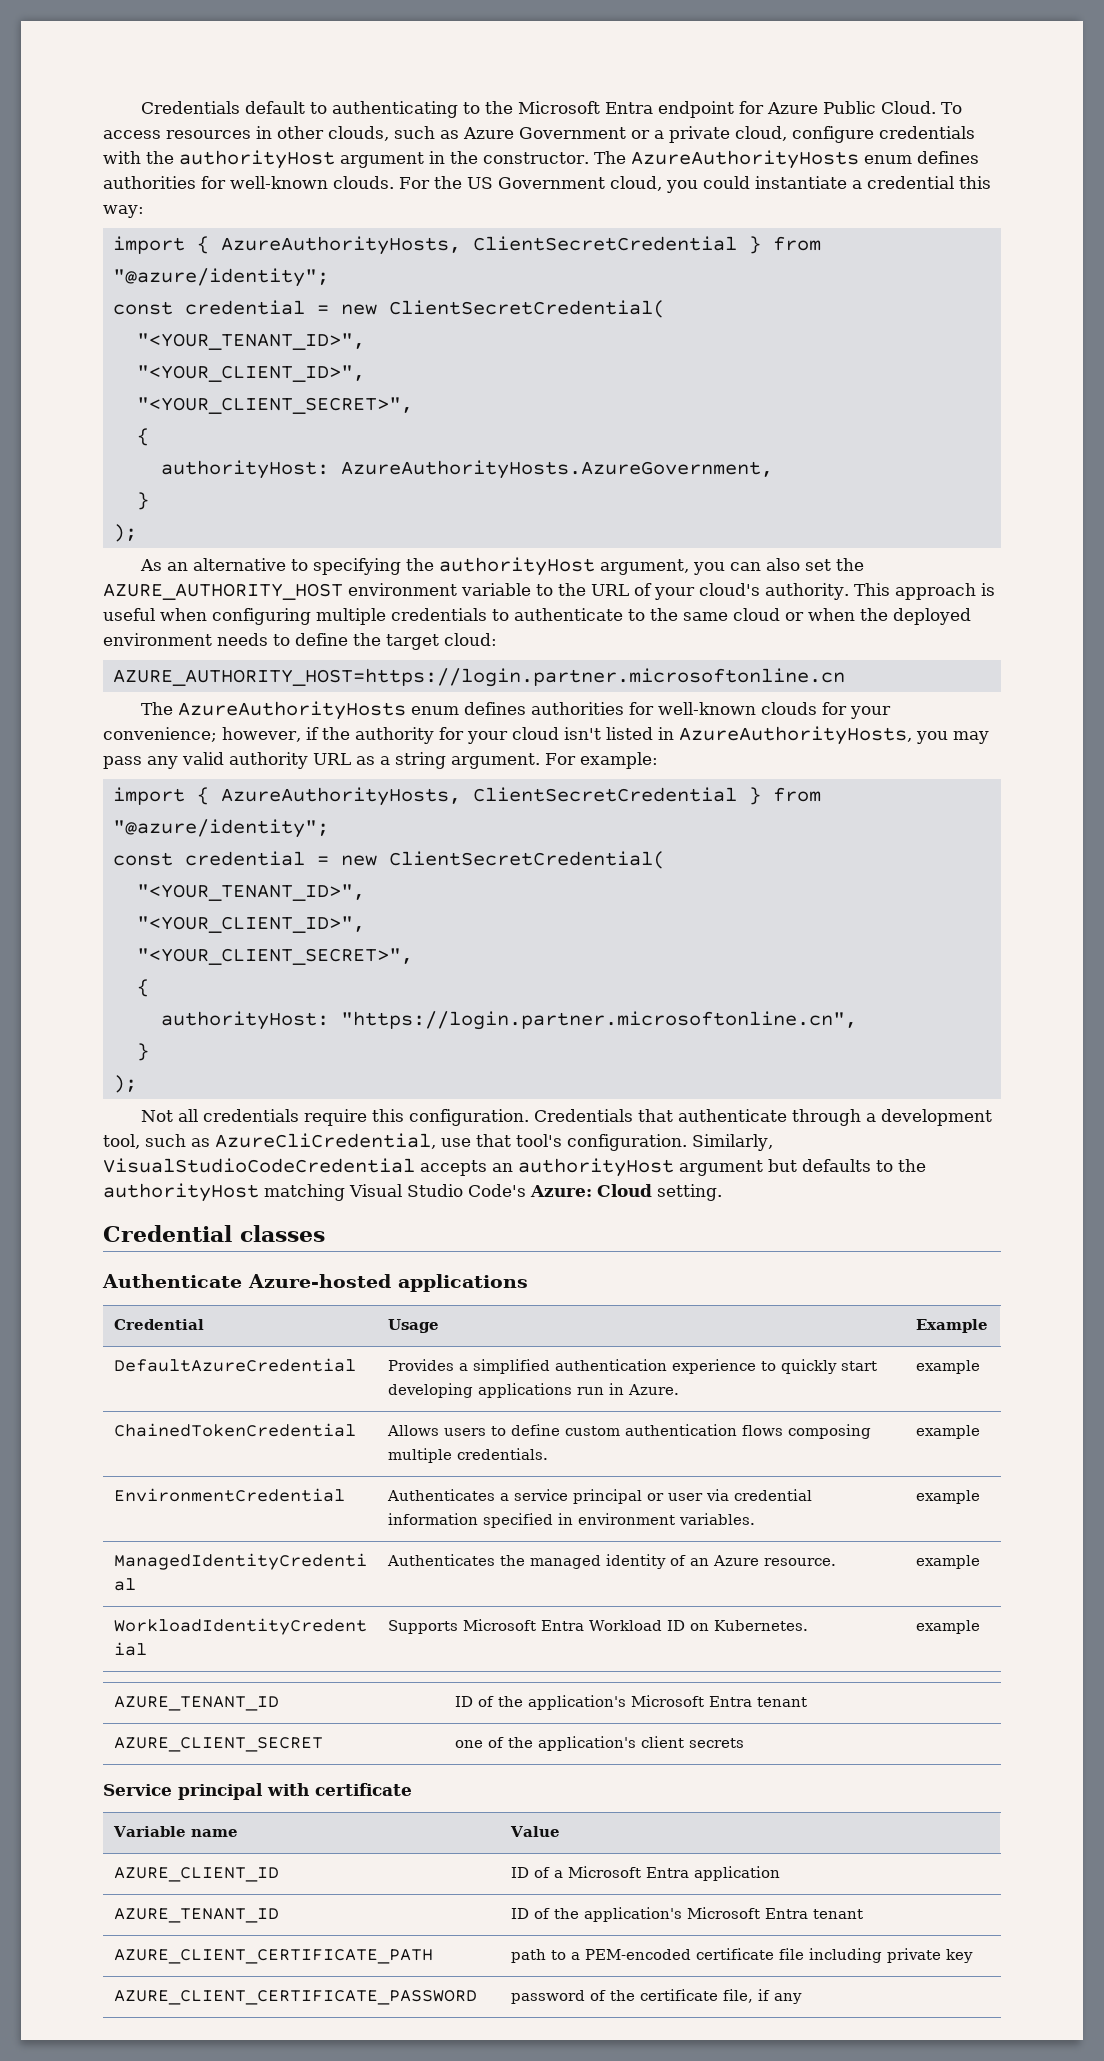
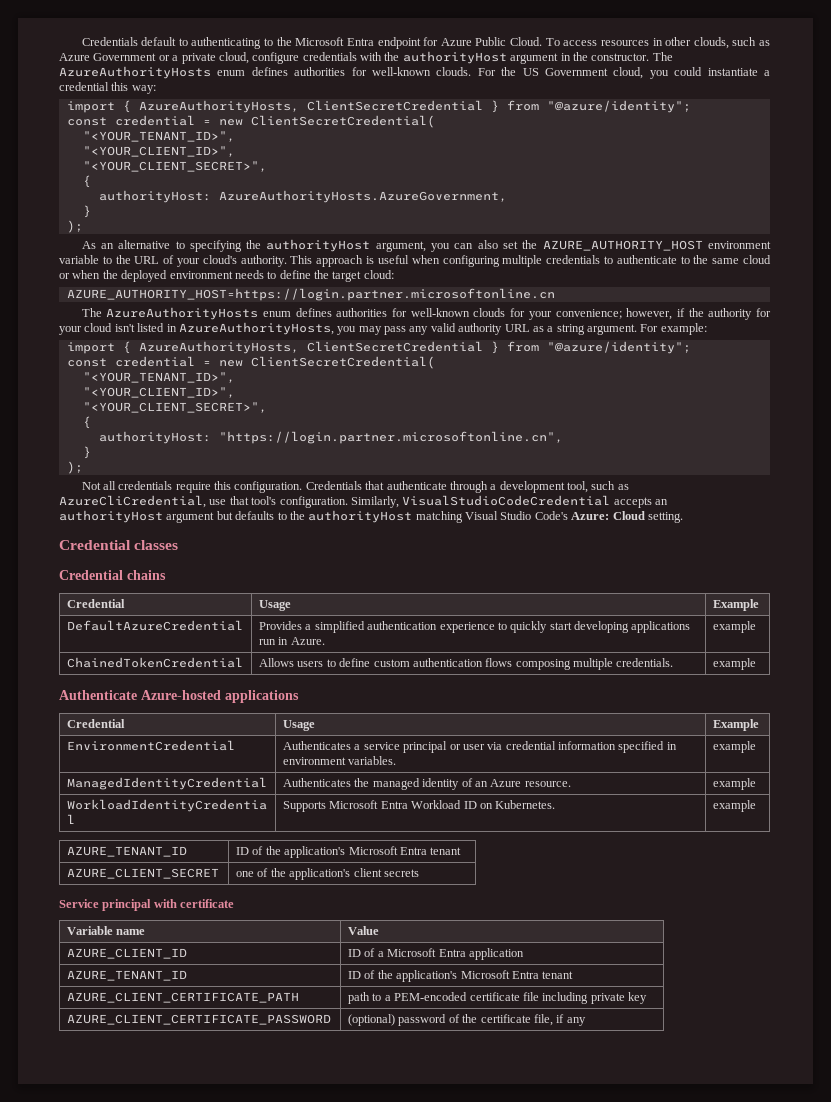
[102,1274,528,1292] Authenticate Azure-hosted applications -> [59,570,166,580] Credential chains
(980, 1432) none -> [59,690,299,703] [67,719,126,728] [283,720,316,731] [713,719,760,731] // Authenticate Azure-hosted applications // Credential | Usage | Example
(477, 1997) none -> [348,1014,396,1026] (optional)

